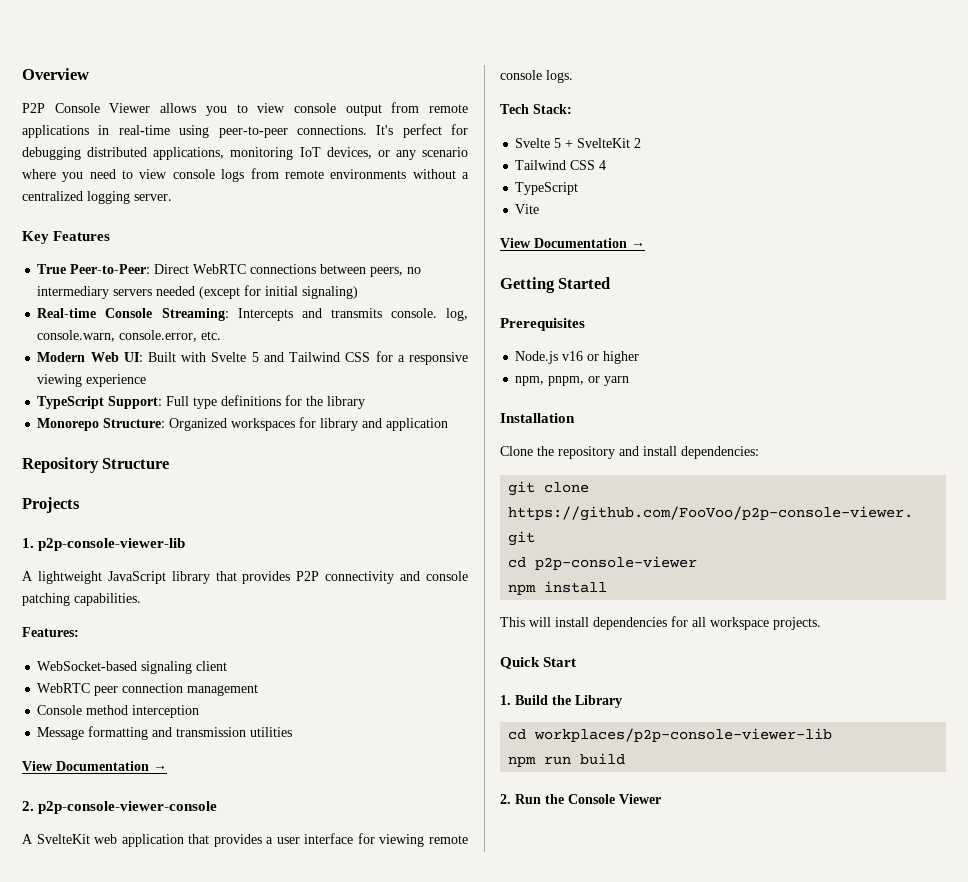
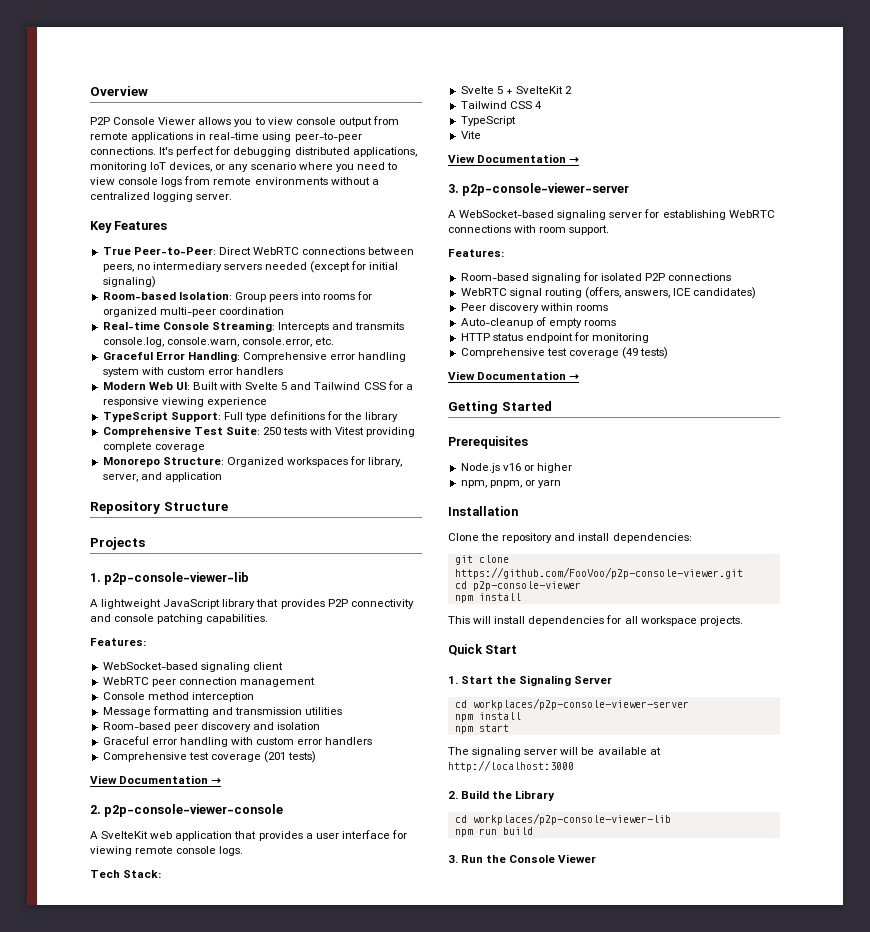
(359, 292) none -> [102,291,373,302] [102,307,284,317] // Room-based Isolation: Group peers into rooms for organized multi-peer coordination
[390,308,468,321] console. log, -> [102,337,164,347] console.log,
(222, 335) none -> [102,351,407,362] [102,367,284,377] // Graceful Error Handling: Comprehensive error handling system with custom error handlers
(366, 402) none -> [102,426,416,437] [102,442,205,452] // Comprehensive Test Suite: 250 tests with Vitest providing complete coverage
[320,418,359,431] library -> [368,457,403,467] [102,474,138,482] library, server,
(293, 732) none -> [102,722,321,732] [102,736,373,747] [102,751,317,763] // Room-based peer discovery and isolation // Graceful error handling with custom error handlers // Comprehensive test coverage (201 tests)
(645, 245) none -> [448,183,630,196] [448,209,775,220] [448,225,610,235] [448,249,504,257] [460,272,732,283] [460,287,757,299] [460,303,608,313] [460,317,616,328] [460,332,650,343] [460,347,669,359] [448,371,580,380] // 3. p2p-console-viewer-server // A WebSocket-based signaling server for establishing WebRTC connections with room support. // Features: // Room-based signaling for isolated P2P connections // WebRTC signal routing (offers, answers, ICE candidates) // Peer discovery within rooms // Auto-cleanup of empty rooms // HTTP status endpoint for monitoring // Comprehensive test coverage (49 tests) // View Documentation →
(511, 700) none -> [461,675,613,686] [454,698,689,710] [454,712,521,722] [454,724,509,734] [448,747,661,757] [448,760,574,772] [448,791,458,799] Start the Signaling Server // cd workplaces/p2p-console-viewer-server // npm install // npm start // The signaling server will be available at http://localhost:3000 // 2.
[500,794,511,804] 2. -> [448,855,458,863] 3.

